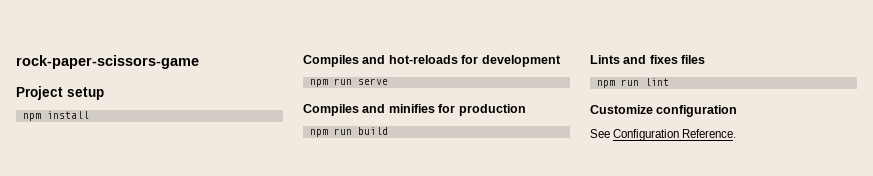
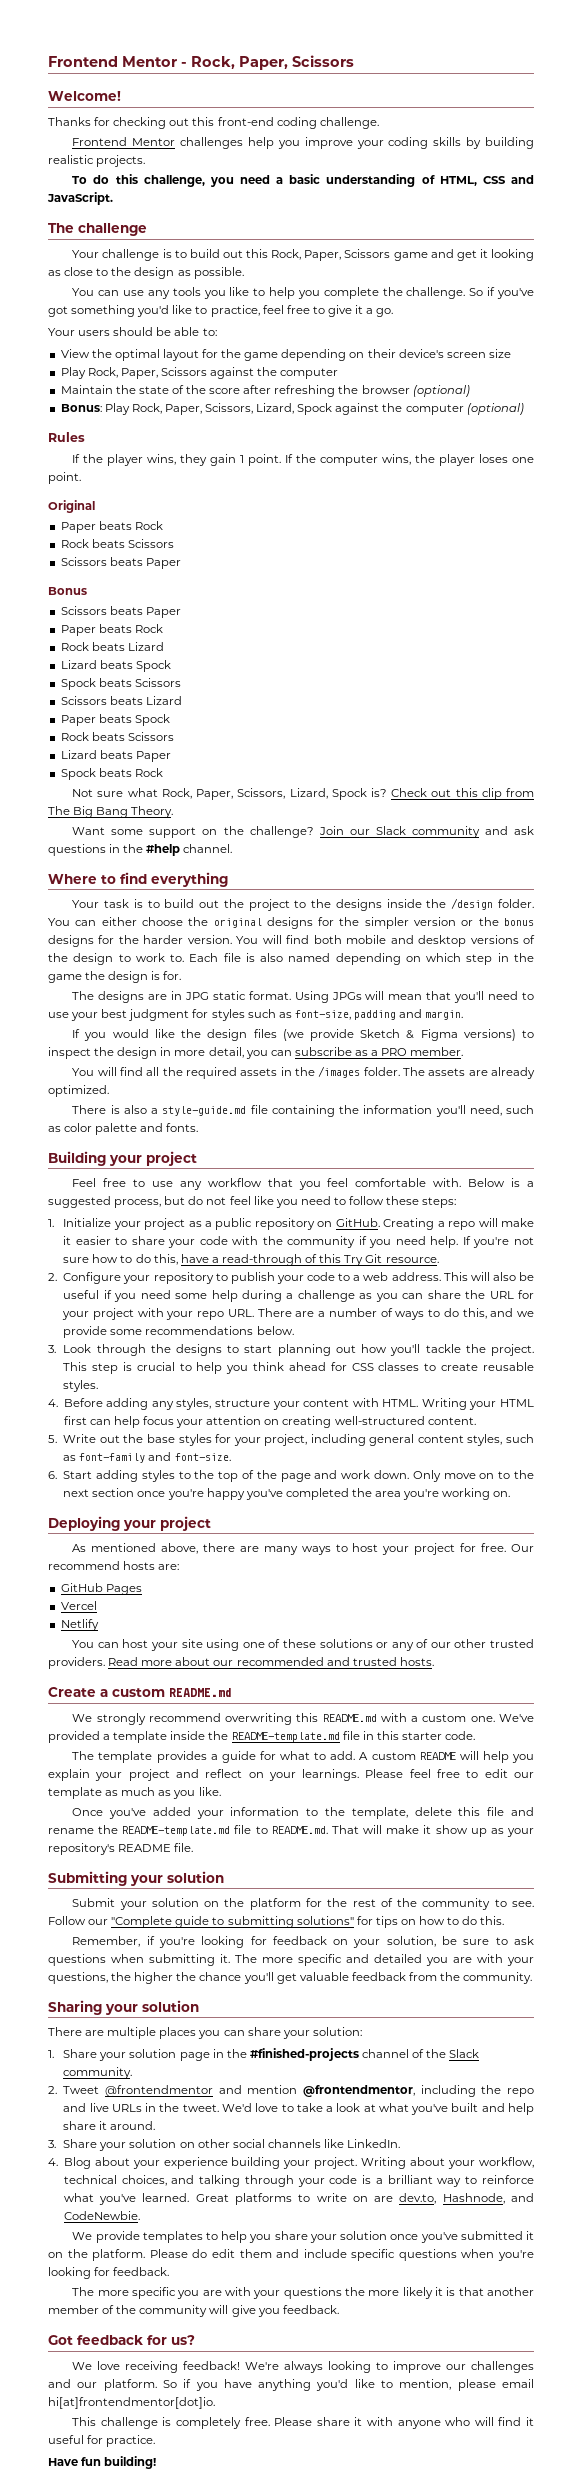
[16,55,199,69] [16,86,104,100] [22,111,89,121] [303,55,561,67] [309,78,388,87] [303,104,526,116] [309,127,388,137] [590,55,706,64] [596,78,669,88] [590,105,738,117] [590,129,737,141] rock-paper-scissors-game // Project setup // npm install // Compiles and hot-reloads for development // npm run serve // Compiles and minifies for production // npm run build // Lints and fixes files // npm run lint // Customize configuration // See Configuration Reference. -> [48,55,354,70] [48,91,121,101] [48,117,379,129] [72,137,534,149] [48,155,146,167] [72,174,534,187] [47,192,113,205] [48,223,147,236] [72,249,535,261] [48,267,244,279] [72,287,535,299] [48,305,394,317] [48,327,217,336] [60,349,511,361] [60,367,339,379] [60,385,470,397] [60,403,524,415] [48,432,85,442] [72,454,534,466] [48,472,81,484] [48,500,95,513] [60,521,163,533] [60,539,174,548] [60,557,181,569] [48,587,87,595] [60,606,181,618] [60,624,163,636] [60,642,164,651] [60,660,171,672] [60,678,181,690] [60,696,182,705] [60,714,170,726] [60,732,174,741] [60,750,171,762] [60,768,163,780] [72,788,534,800] [48,806,174,818] [72,826,534,838] [48,844,233,856] [48,872,228,887] [72,898,534,911] [48,917,535,929] [48,935,535,947] [48,953,534,965] [48,971,182,983] [72,991,534,1003] [48,1009,464,1021] [72,1029,534,1041] [48,1047,464,1059] [72,1066,536,1079] [48,1085,109,1097] [72,1105,534,1117] [48,1123,199,1135] [48,1151,197,1166] [72,1178,535,1190] [48,1196,457,1208] [48,1218,535,1230] [63,1236,534,1248] [63,1254,439,1266] [48,1272,535,1284] [63,1290,534,1302] [62,1308,534,1320] [63,1326,294,1338] [48,1344,534,1356] [63,1362,534,1374] [63,1380,99,1392] [48,1398,534,1410] [63,1416,476,1428] [48,1434,534,1446] [63,1452,231,1463] [48,1470,534,1482] [63,1488,511,1500] [48,1516,211,1531] [72,1543,535,1555] [48,1561,180,1570] [60,1583,142,1595] [60,1601,97,1610] [60,1619,99,1631] [72,1639,535,1651] [48,1657,434,1669] [48,1687,232,1697] [72,1713,534,1725] [48,1731,476,1743] [72,1751,535,1763] [48,1769,535,1781] [48,1787,221,1799] [72,1807,535,1819] [48,1825,534,1837] [48,1843,194,1855] [48,1871,224,1886] [72,1898,534,1910] [48,1916,505,1928] [72,1936,535,1948] [48,1954,534,1966] [48,1972,533,1984] [48,2000,199,2015] [48,2027,362,2039] [48,2048,480,2061] [63,2067,133,2079] [48,2085,534,2097] [63,2103,534,2115] [63,2121,156,2130] [48,2139,401,2151] [48,2157,534,2169] [63,2175,534,2187] [63,2193,534,2205] [63,2211,140,2220] [72,2231,534,2243] [48,2249,534,2261] [48,2267,170,2279] [72,2287,535,2299] [48,2305,339,2317] [48,2335,195,2345] [72,2361,534,2373] [48,2379,535,2391] [48,2397,215,2409] [72,2417,535,2429] [48,2435,156,2447] [48,2456,157,2469] Frontend Mentor - Rock, Paper, Scissors // Welcome! // Thanks for checking out this front-end coding challenge. // Frontend Mentor challenges help you improve your coding skills by building realistic projects. // To do this challenge, you need a basic understanding of HTML, CSS and JavaScript. // The challenge // Your challenge is to build out this Rock, Paper, Scissors game and get it looking as close to the design as possible. // You can use any tools you like to help you complete the challenge. So if you've got something you'd like to practice, feel free to give it a go. // Your users should be able to: // View the optimal layout for the game depending on their device's screen size // Play Rock, Paper, Scissors against the computer // Maintain the state of the score after refreshing the browser (optional) // Bonus: Play Rock, Paper, Scissors, Lizard, Spock against the computer (optional) // Rules // If the player wins, they gain 1 point. If the computer wins, the player loses one point. // Original // Paper beats Rock // Rock beats Scissors // Scissors beats Paper // Bonus // Scissors beats Paper // Paper beats Rock // Rock beats Lizard // Lizard beats Spock // Spock beats Scissors // Scissors beats Lizard // Paper beats Spock // Rock beats Scissors // Lizard beats Paper // Spock beats Rock // Not sure what Rock, Paper, Scissors, Lizard, Spock is? Check out this clip from The Big Bang Theory. // Want some support on the challenge? Join our Slack community and ask questions in the #help channel. // Where to find everything // Your task is to build out the project to the designs inside the /design folder. You can either choose the original designs for the simpler version or the bonus designs for the harder version. You will find both mobile and desktop versions of the design to work to. Each file is also named depending on which step in the game the design is for. // The designs are in JPG static format. Using JPGs will mean that you'll need to use your best judgment for styles such as font-size, padding and margin. // If you would like the design files (we provide Sketch & Figma versions) to inspect the design in more detail, you can subscribe as a PRO member. // You will find all the required assets in the /images folder. The assets are already optimized. // There is also a style-guide.md file containing the information you'll need, such as color palette and fonts. // Building your project // Feel free to use any workflow that you feel comfortable with. Below is a suggested process, but do not feel like you need to follow these steps: // 1. Initialize your project as a public repository on GitHub. Creating a repo will make it easier to share your code with the community if you need help. If you're not sure how to do this, have a read-through of this Try Git resource. // 2. Configure your repository to publish your code to a web address. This will also be useful if you need some help during a challenge as you can share the URL for your project with your repo URL. There are a number of ways to do this, and we provide some recommendations below. // 3. Look through the designs to start planning out how you'll tackle the project. This step is crucial to help you think ahead for CSS classes to create reusable styles. // 4. Before adding any styles, structure your content with HTML. Writing your HTML first can help focus your attention on creating well-structured content. // 5. Write out the base styles for your project, including general content styles, such as font-family and font-size. // 6. Start adding styles to the top of the page and work down. Only move on to the next section once you're happy you've completed the area you're working on. // Deploying your project // As mentioned above, there are many ways to host your project for free. Our recommend hosts are: // GitHub Pages // Vercel // Netlify // You can host your site using one of these solutions or any of our other trusted providers. Read more about our recommended and trusted hosts. // Create a custom README.md // We strongly recommend overwriting this README.md with a custom one. We've provided a template inside the README-template.md file in this starter code. // The template provides a guide for what to add. A custom README will help you explain your project and reflect on your learnings. Please feel free to edit our template as much as you like. // Once you've added your information to the template, delete this file and rename the README-template.md file to README.md. That will make it show up as your repository's README file. // Submitting your solution // Submit your solution on the platform for the rest of the community to see. Follow our "Complete guide to submitting solutions" for tips on how to do this. // Remember, if you're looking for feedback on your solution, be sure to ask questions when submitting it. The more specific and detailed you are with your questions, the higher the chance you'll get valuable feedback from the community. // Sharing your solution // There are multiple places you can share your solution: // 1. Share your solution page in the #finished-projects channel of the Slack community. // 2. Tweet @frontendmentor and mention @frontendmentor, including the repo and live URLs in the tweet. We'd love to take a look at what you've built and help share it around. // 3. Share your solution on other social channels like LinkedIn. // 4. Blog about your experience building your project. Writing about your workflow, technical choices, and talking through your code is a brilliant way to reinforce what you've learned. Great platforms to write on are dev.to, Hashnode, and CodeNewbie. // We provide templates to help you share your solution once you've submitted it on the platform. Please do edit them and include specific questions when you're looking for feedback. // The more specific you are with your questions the more likely it is that another member of the community will give you feedback. // Got feedback for us? // We love receiving feedback! We're always looking to improve our challenges and our platform. So if you have anything you'd like to mention, please email hi[at]frontendmentor[dot]io. // This challenge is completely free. Please share it with anyone who will find it useful for practice. // Have fun building!

